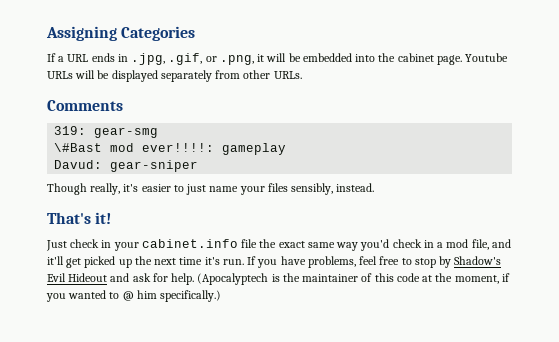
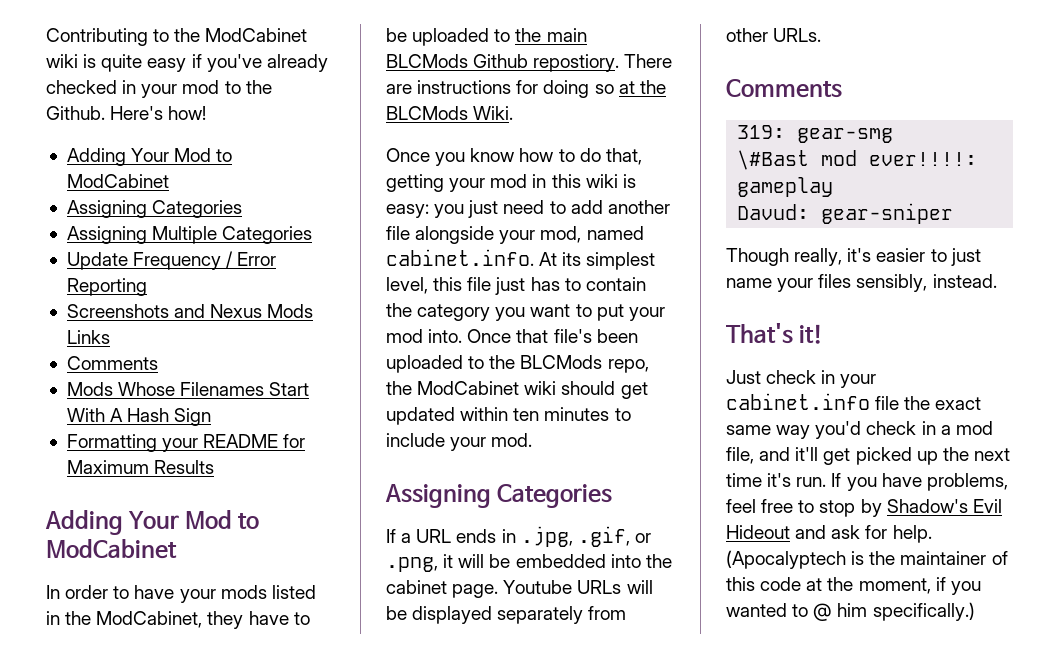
(46, 33) none -> [46,28,308,46] [46,54,328,72] [46,80,272,98] [46,106,207,120] [66,148,233,166] [66,174,169,188] [66,200,243,218] [66,226,313,244] [66,251,277,270] [66,278,147,296] [66,304,314,318] [66,330,110,344] [66,356,158,370] [66,382,310,396] [66,408,212,426] [66,434,306,452] [66,460,215,474] [45,510,260,535] [46,539,177,559] [46,585,316,603] [46,611,310,629] [386,28,587,46] [386,54,673,72] [386,80,666,98] [386,106,514,120] [386,148,642,166] [386,174,636,192] [386,200,670,218] [386,226,644,244] [386,249,656,270] [386,277,646,295] [386,303,665,321] [386,329,638,343] [386,355,649,373] [386,381,648,399] [386,407,631,425] [386,433,533,451] Contributing to the ModCabinet wiki is quite easy if you've already checked in your mod to the Github. Here's how! // Adding Your Mod to ModCabinet // Assigning Categories // Assigning Multiple Categories // Update Frequency / Error Reporting // Screenshots and Nexus Mods Links // Comments // Mods Whose Filenames Start With A Hash Sign // Formatting your README for Maximum Results // Adding Your Mod to ModCabinet // In order to have your mods listed in the ModCabinet, they have to be uploaded to the main BLCMods Github repostiory. There are instructions for doing so at the BLCMods Wiki. // Once you know how to do that, getting your mod in this wiki is easy: you just need to add another file alongside your mod, named cabinet.info. At its simplest level, this file just has to contain the category you want to put your mod into. Once that file's been uploaded to the BLCMods repo, the ModCabinet wiki should get updated within ten minutes to include your mod. //

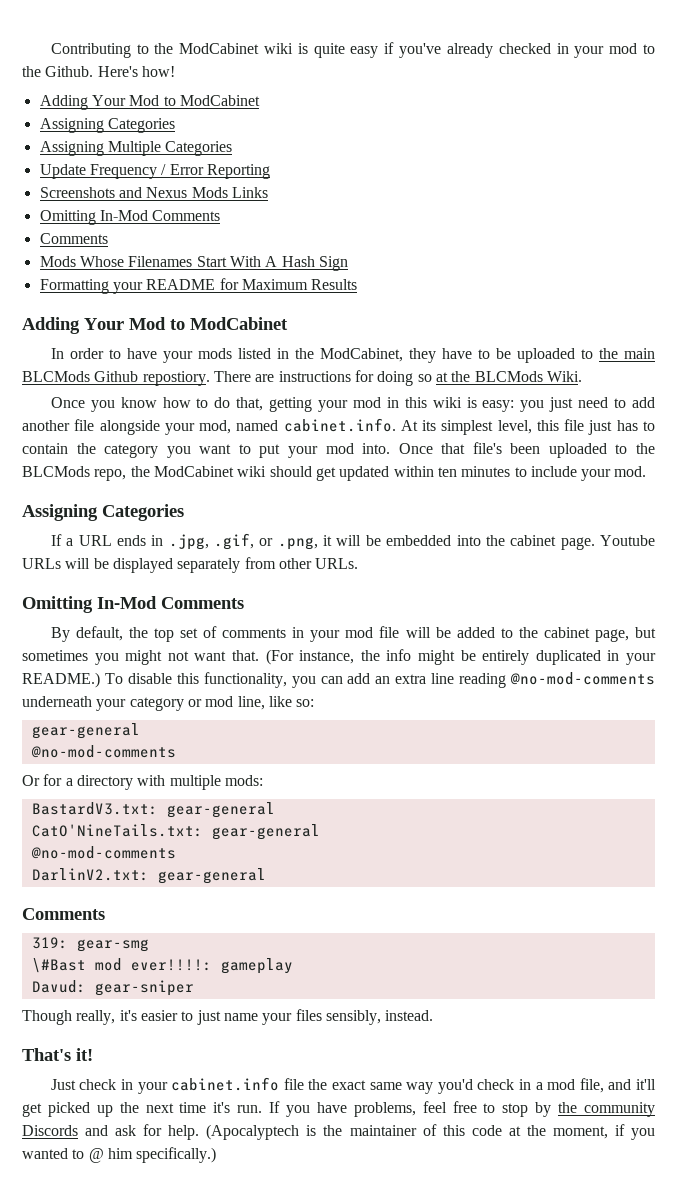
(110, 337) none -> [39,210,221,225] // Omitting In-Mod Comments
(822, 35) none -> [22,596,244,613] [50,626,656,642] [22,649,657,665] [22,672,656,688] [22,696,315,711] [31,723,140,739] [30,745,176,758] [22,774,263,790] [31,802,275,818] [31,824,320,840] [30,846,176,859] [31,868,266,884] // Omitting In-Mod Comments // By default, the top set of comments in your mod file will be added to the cabinet page, but sometimes you might not want that. (For instance, the info might be entirely duplicated in your README.) To disable this functionality, you can add an extra line reading @no-mod-comments underneath your category or mod line, like so: // gear-general // @no-mod-comments // Or for a directory with multiple mods: // BastardV3.txt: gear-general // CatO'NineTails.txt: gear-general // @no-mod-comments // DarlinV2.txt: gear-general
[886,499,1002,513] [726,525,790,539] Shadow's Evil Hideout -> [558,1102,656,1117] [22,1125,78,1136] the community Discords

